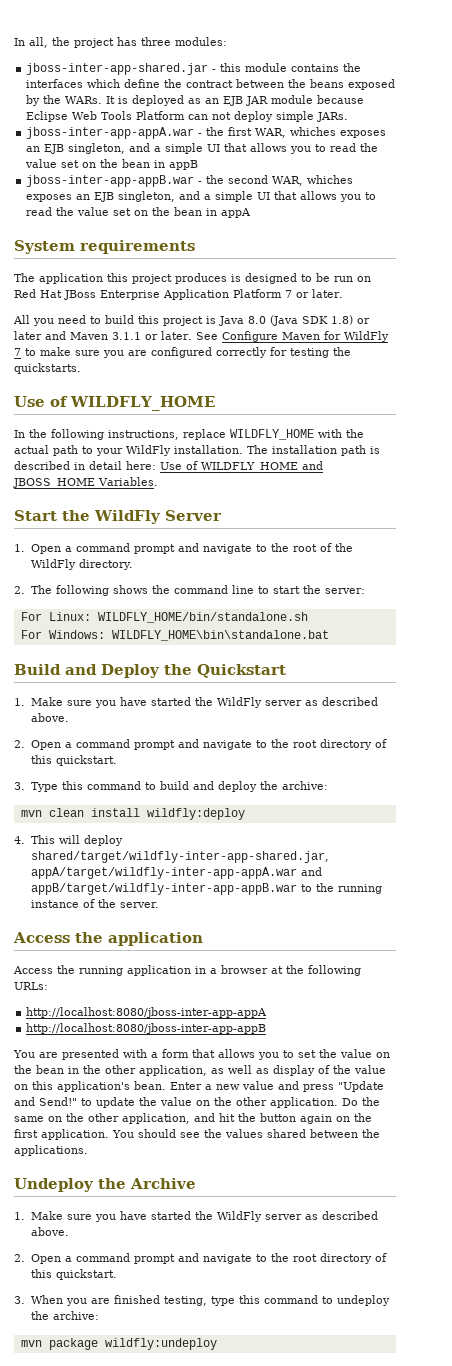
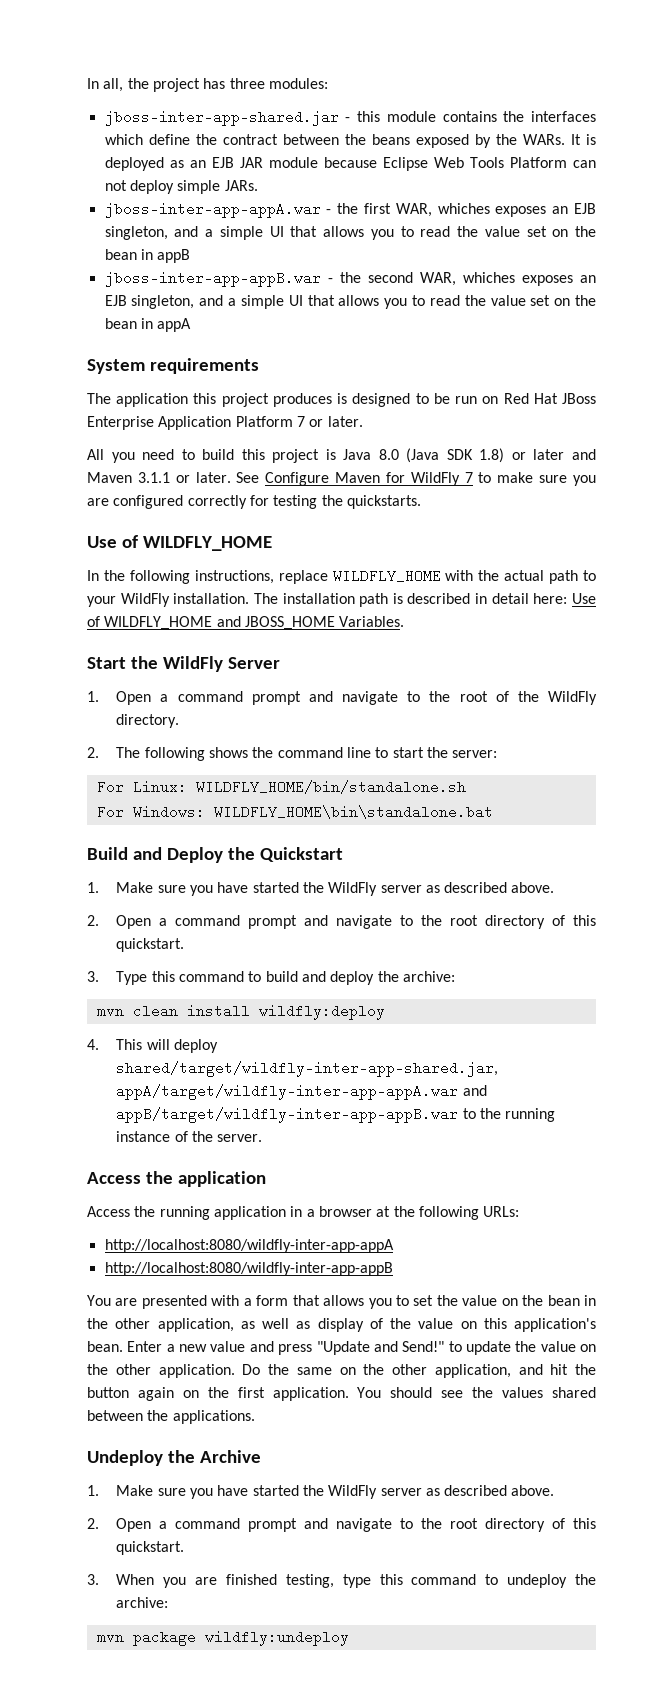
[26,1007,268,1018] [26,1023,267,1034] http://localhost:8080/jboss-inter-app-appA // http://localhost:8080/jboss-inter-app-appB -> [104,1239,394,1253] [104,1262,393,1276] http://localhost:8080/wildfly-inter-app-appA // http://localhost:8080/wildfly-inter-app-appB

